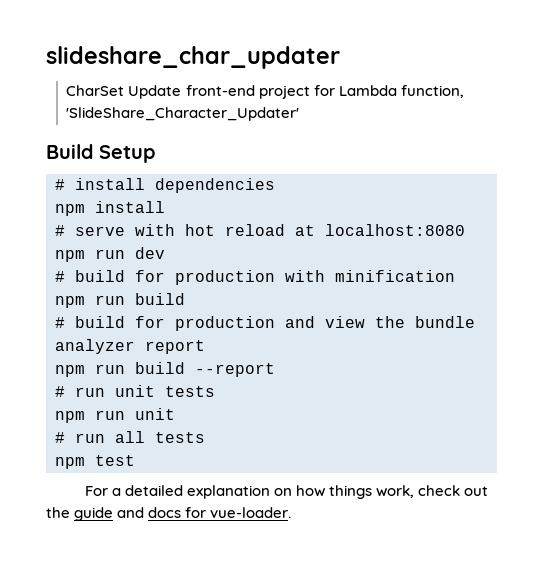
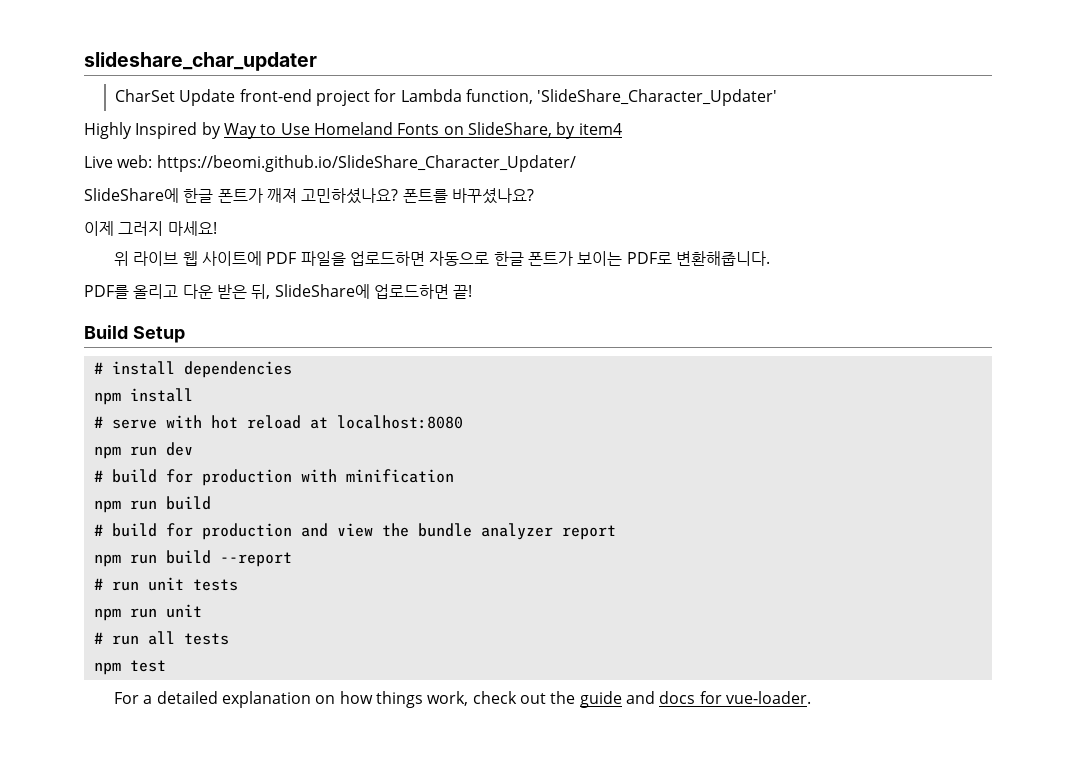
(300, 114) none -> [84,122,622,139] [84,155,576,172] [84,188,534,204] [84,221,217,236] [114,251,770,266] [84,284,473,299] // Highly Inspired by Way to Use Homeland Fonts on SlideShare, by item4 // Live web: https://beomi.github.io/SlideShare_Character_Updater/ // SlideShare에 한글 폰트가 깨져 고민하셨나요? 폰트를 바꾸셨나요? // 이제 그러지 마세요! // 위 라이브 웹 사이트에 PDF 파일을 업로드하면 자동으로 한글 폰트가 보이는 PDF로 변환해줍니다. // PDF를 올리고 다운 받은 뒤, SlideShare에 업로드하면 끝!

